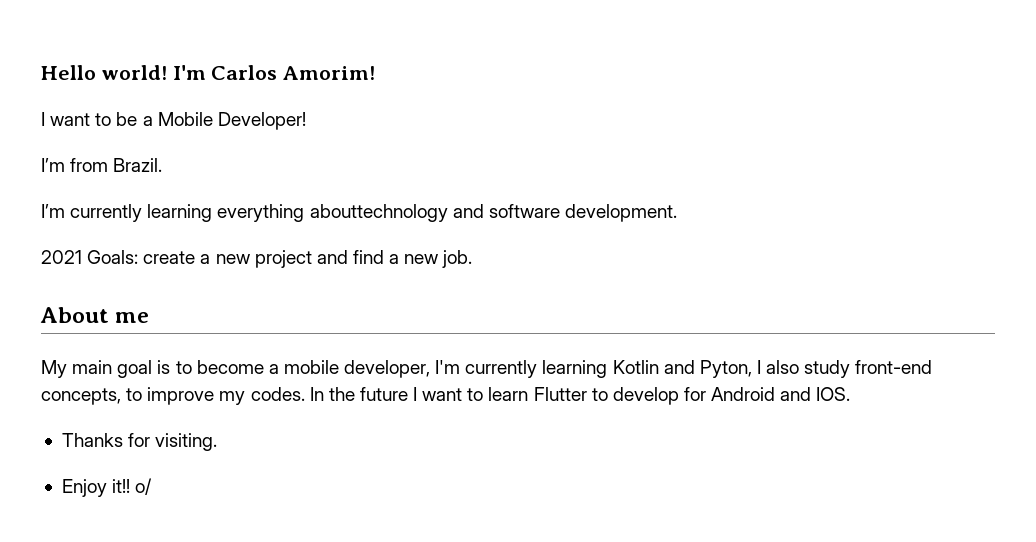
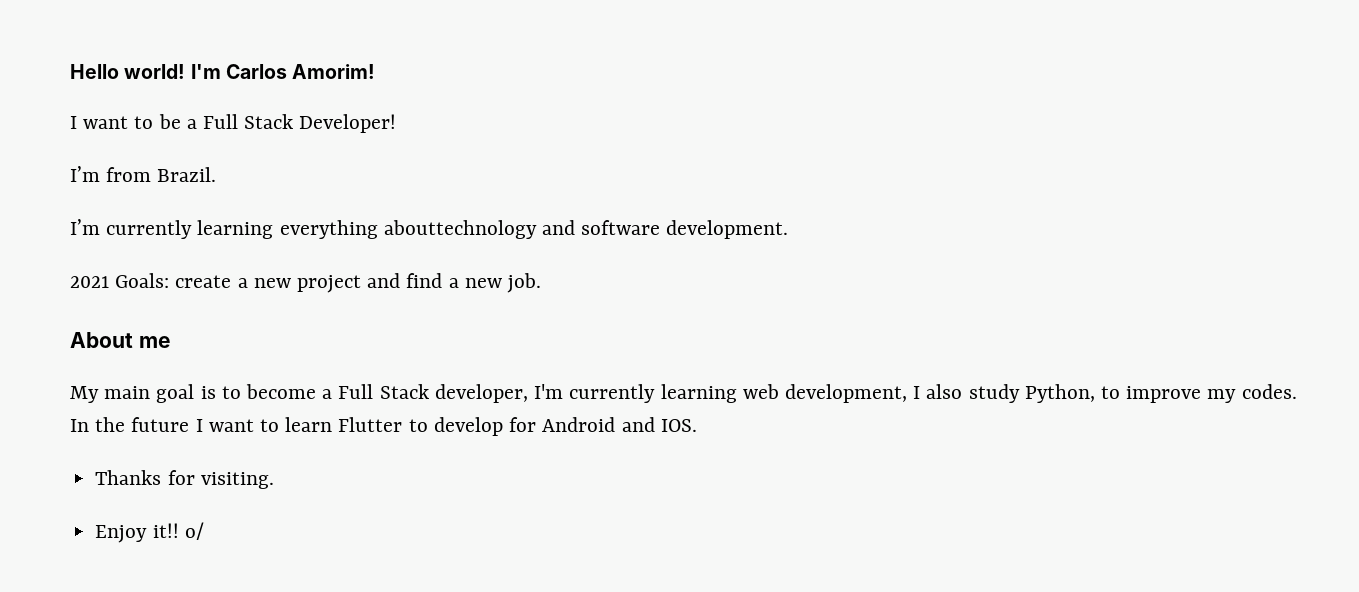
[157,112,213,126] Mobile -> [203,114,294,129] Full Stack
[283,360,339,374] mobile -> [338,384,429,399] Full Stack
[612,360,752,378] Kotlin and Pyton, -> [742,384,907,403] web development,
[855,360,933,374] [41,388,121,405] front-end concepts, -> [1024,384,1095,403] Python,

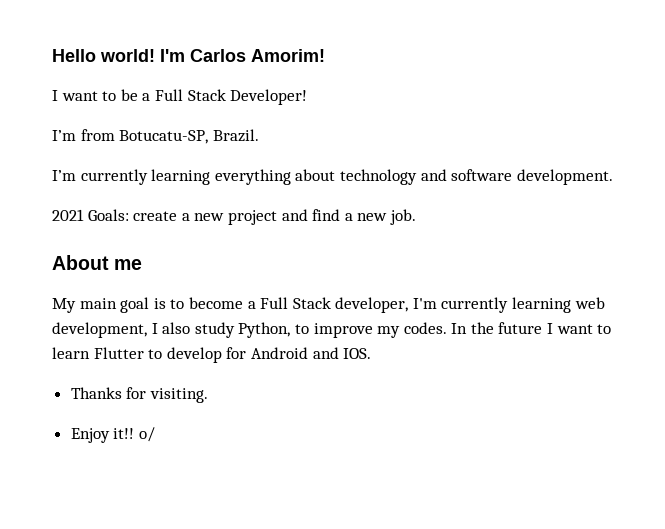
(152, 174) none -> [119,130,209,144] Botucatu-SP,
[383,220,537,239] abouttechnology -> [295,169,417,185] about technology

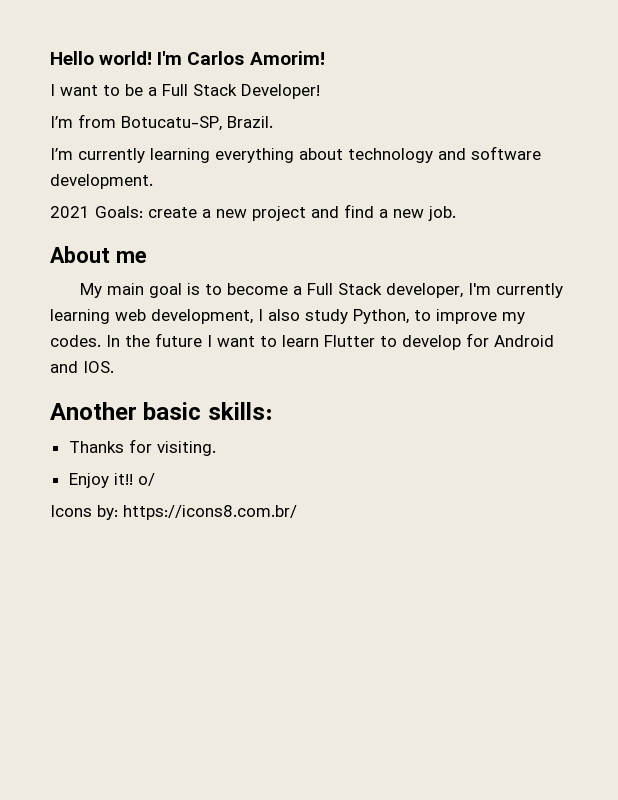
(372, 353) none -> [50,402,273,420] // Another basic skills:
(155, 434) none -> [50,505,297,520] // Icons by: https://icons8.com.br/

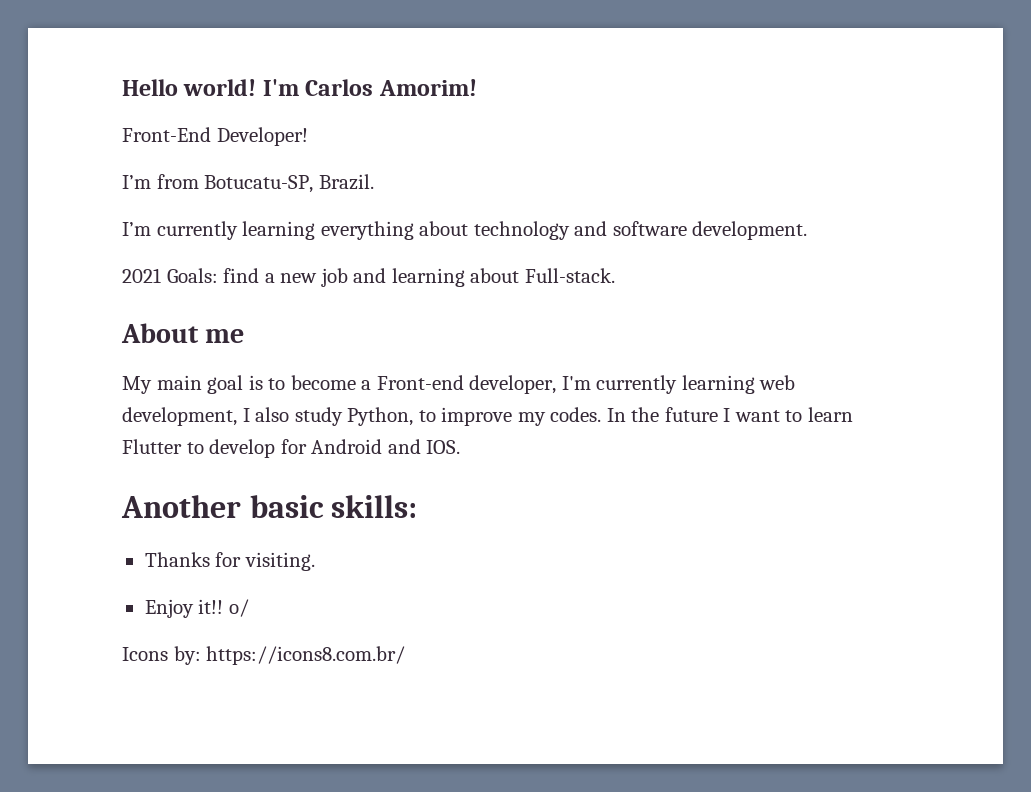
[50,84,237,96] I want to be a Full Stack -> [122,127,211,142] Front-End
[148,204,456,221] create a new project and find a new job. -> [223,268,615,287] find a new job and learning about Full-stack.
[306,283,382,295] Full Stack -> [376,375,464,390] Front-end

